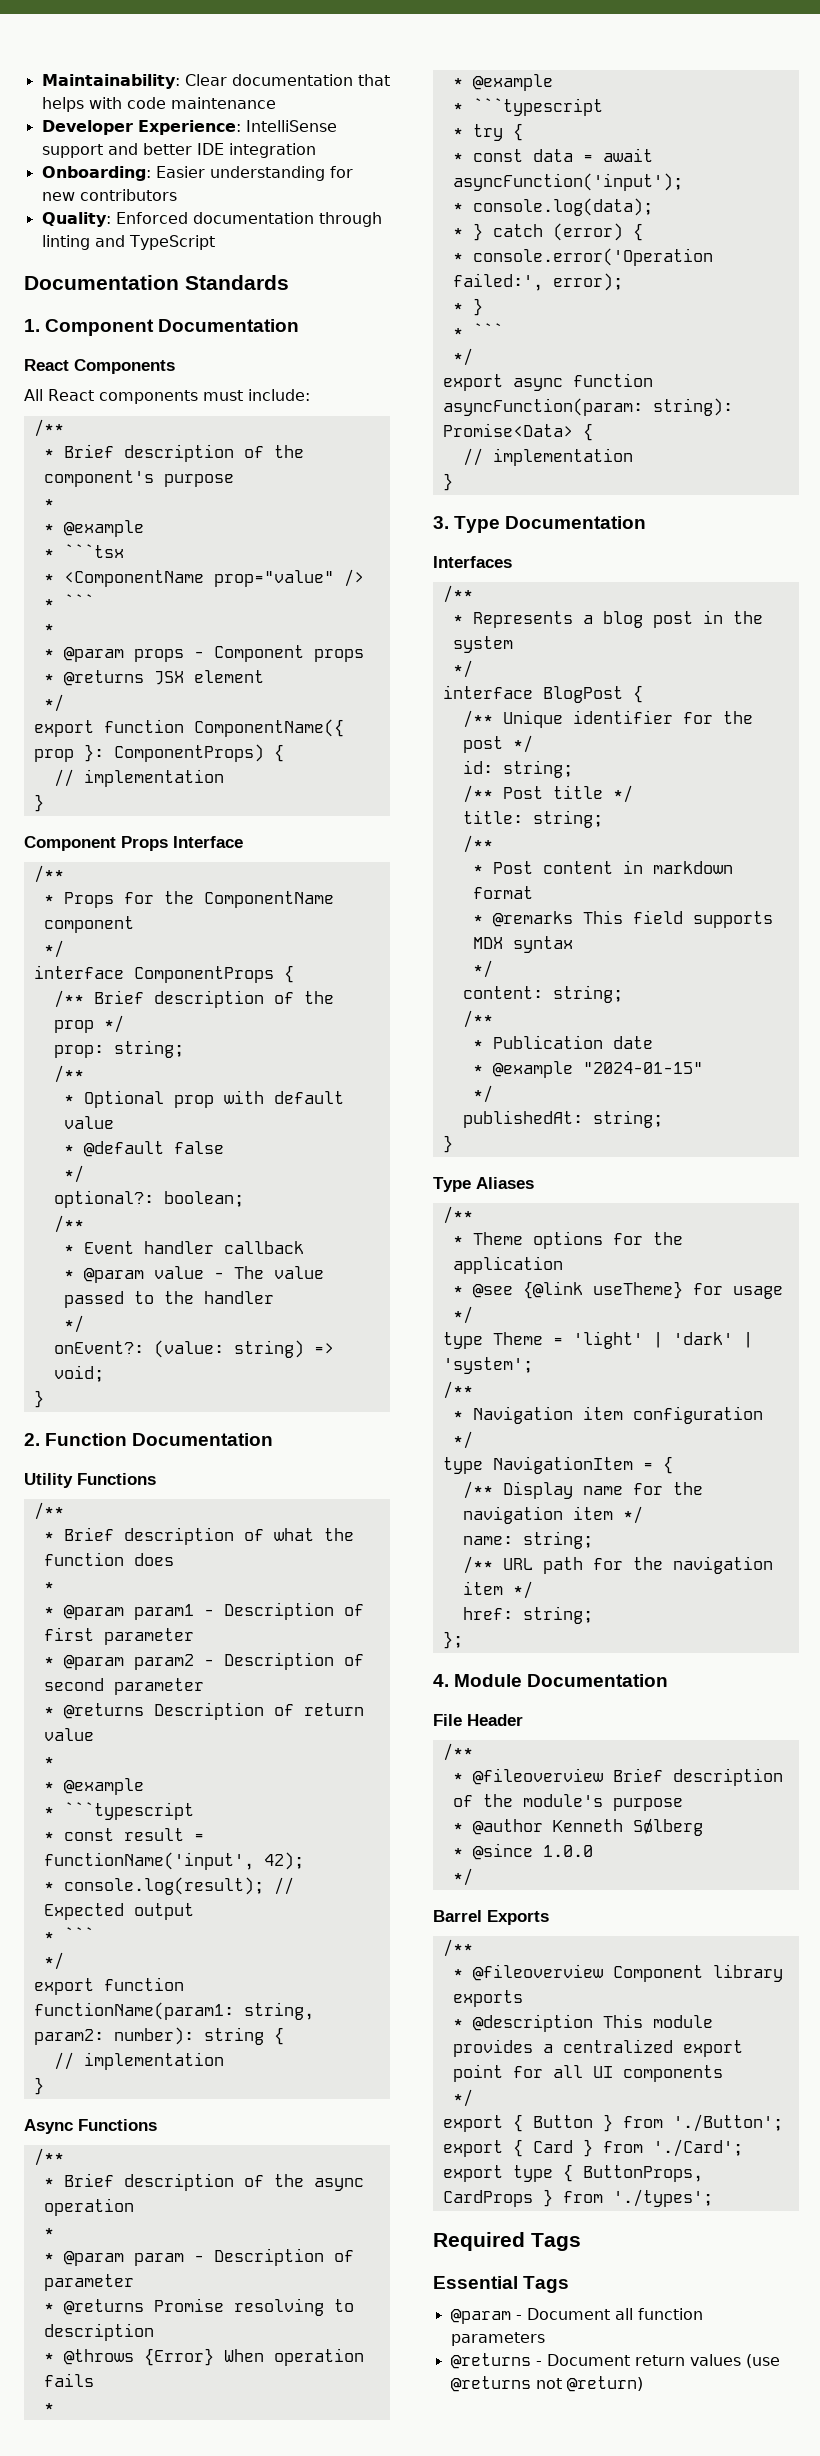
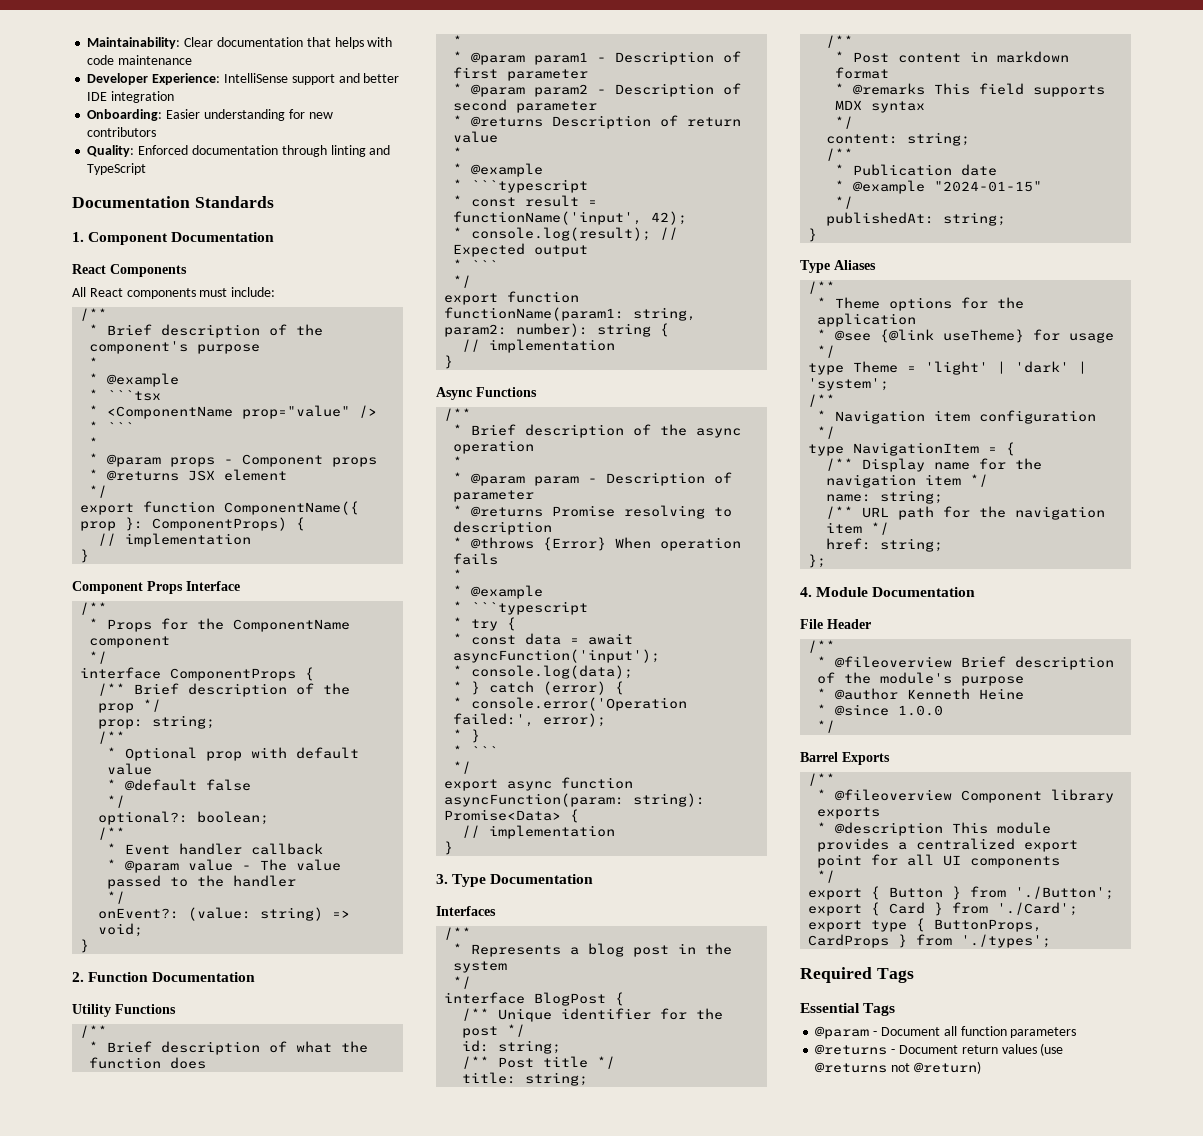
[632,1818,703,1836] Sølberg -> [979,688,1025,700] Heine

